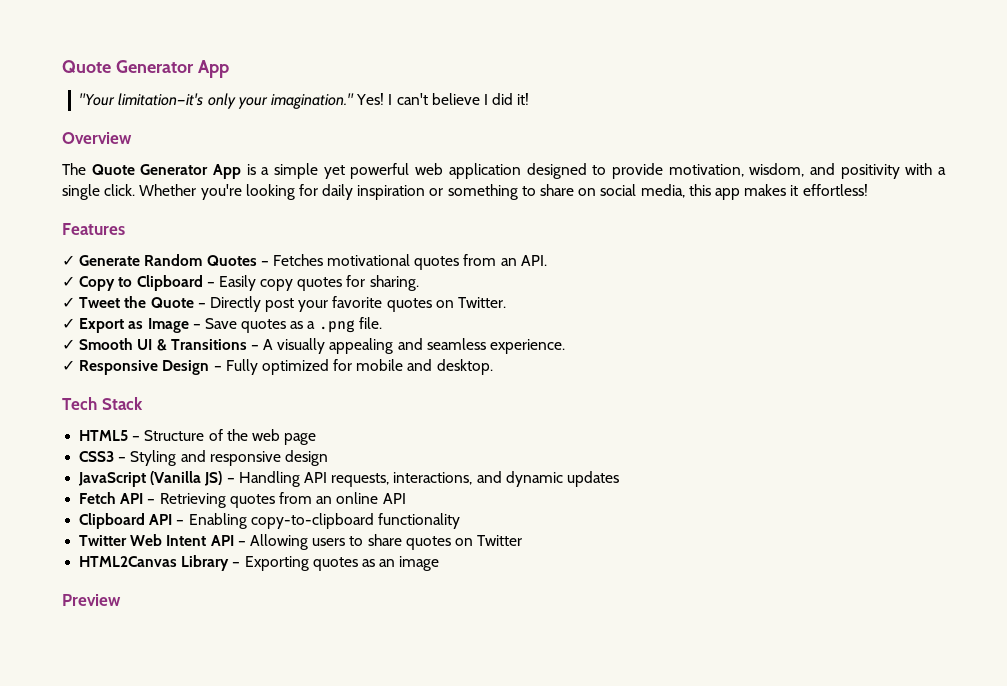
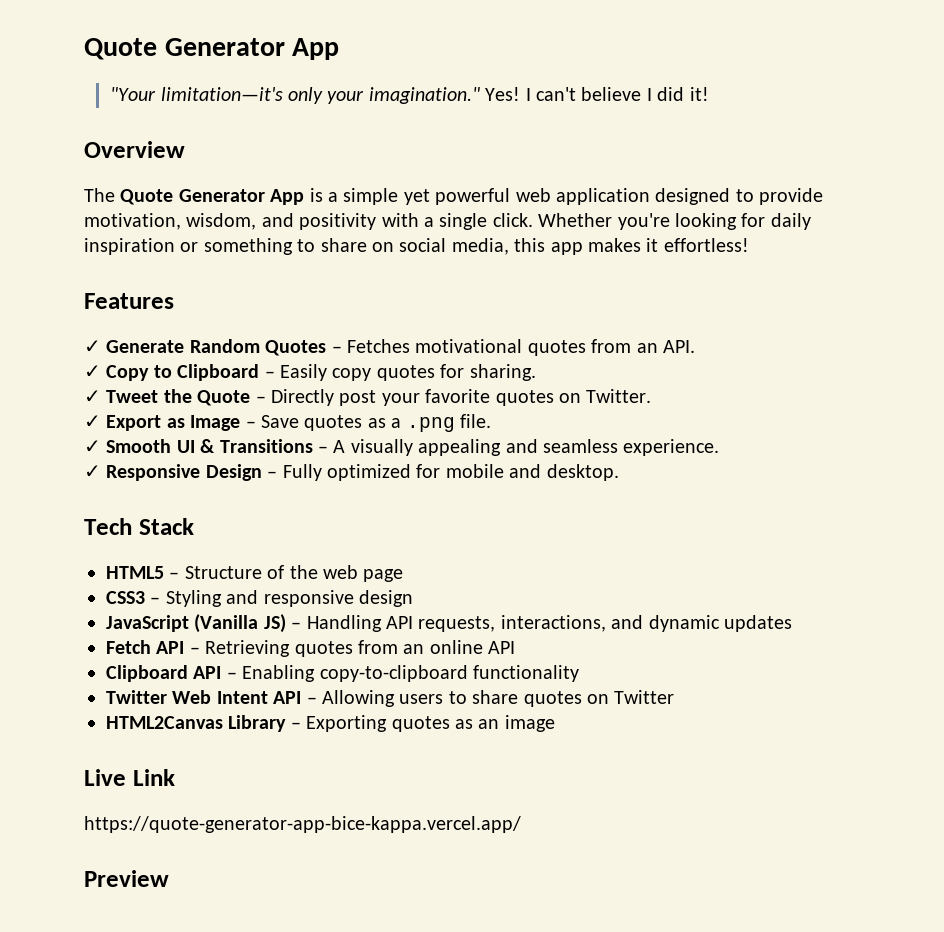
(440, 563) none -> [84,769,175,786] [84,816,521,833] // Live Link // https://quote-generator-app-bice-kappa.vercel.app/

